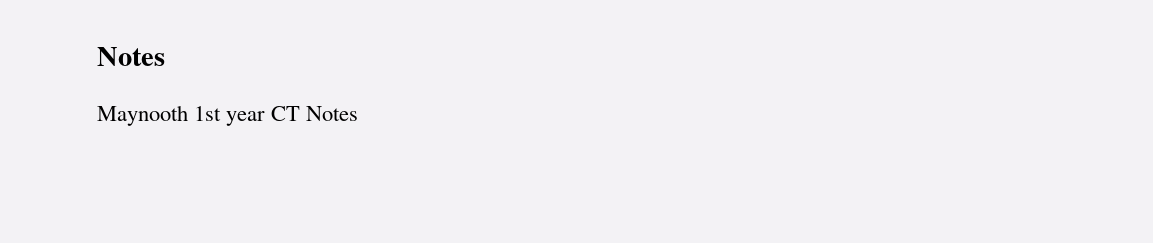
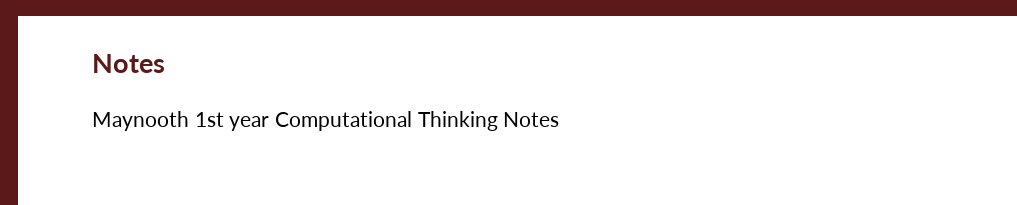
[271,106,301,121] CT -> [275,111,498,131] Computational Thinking

